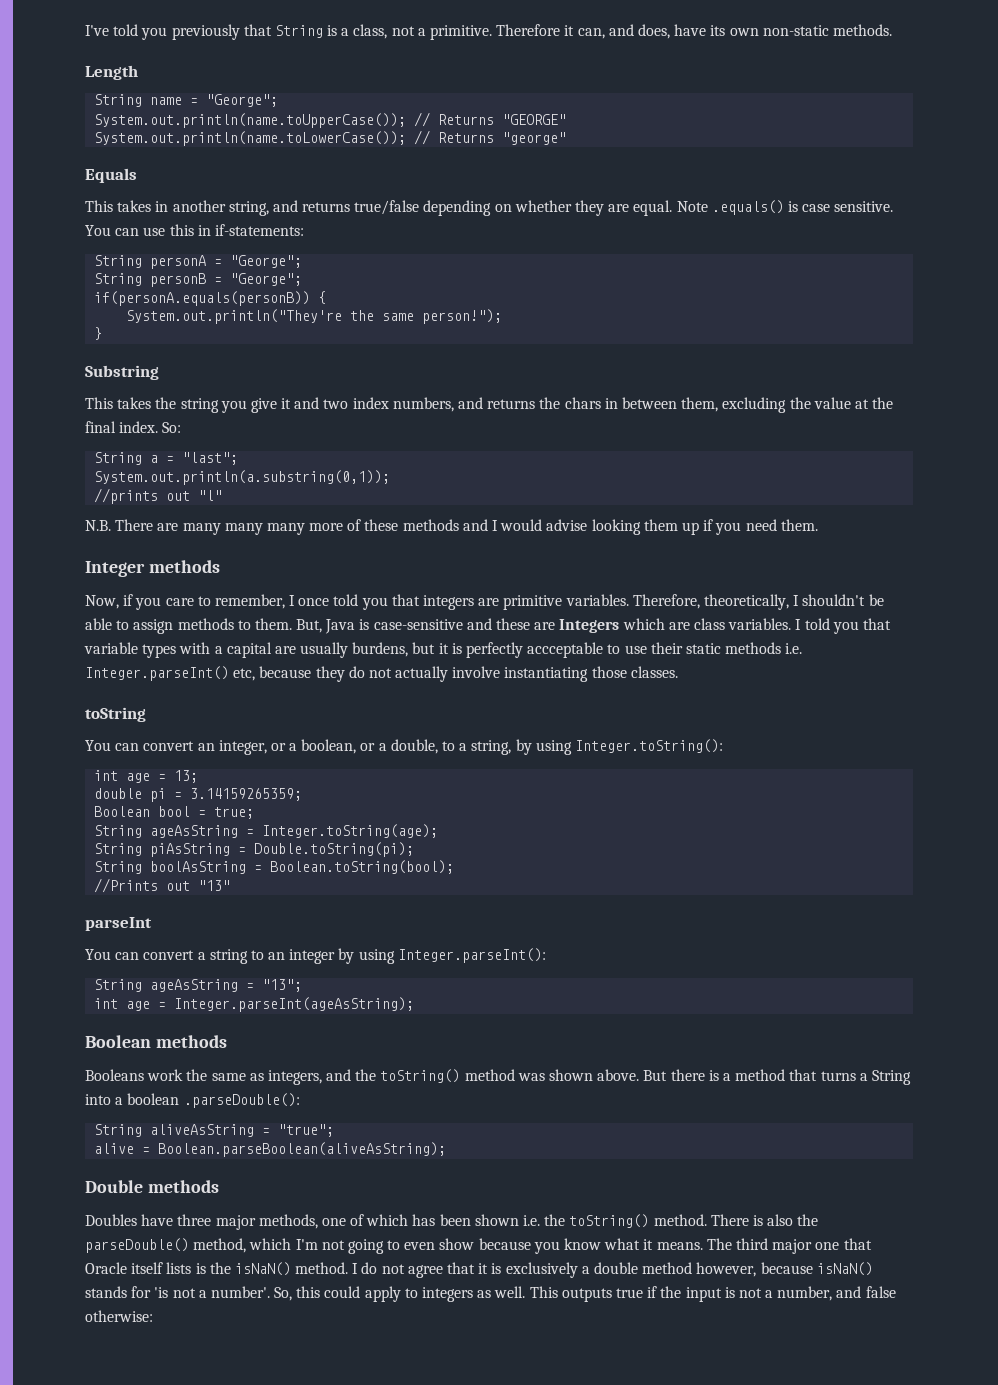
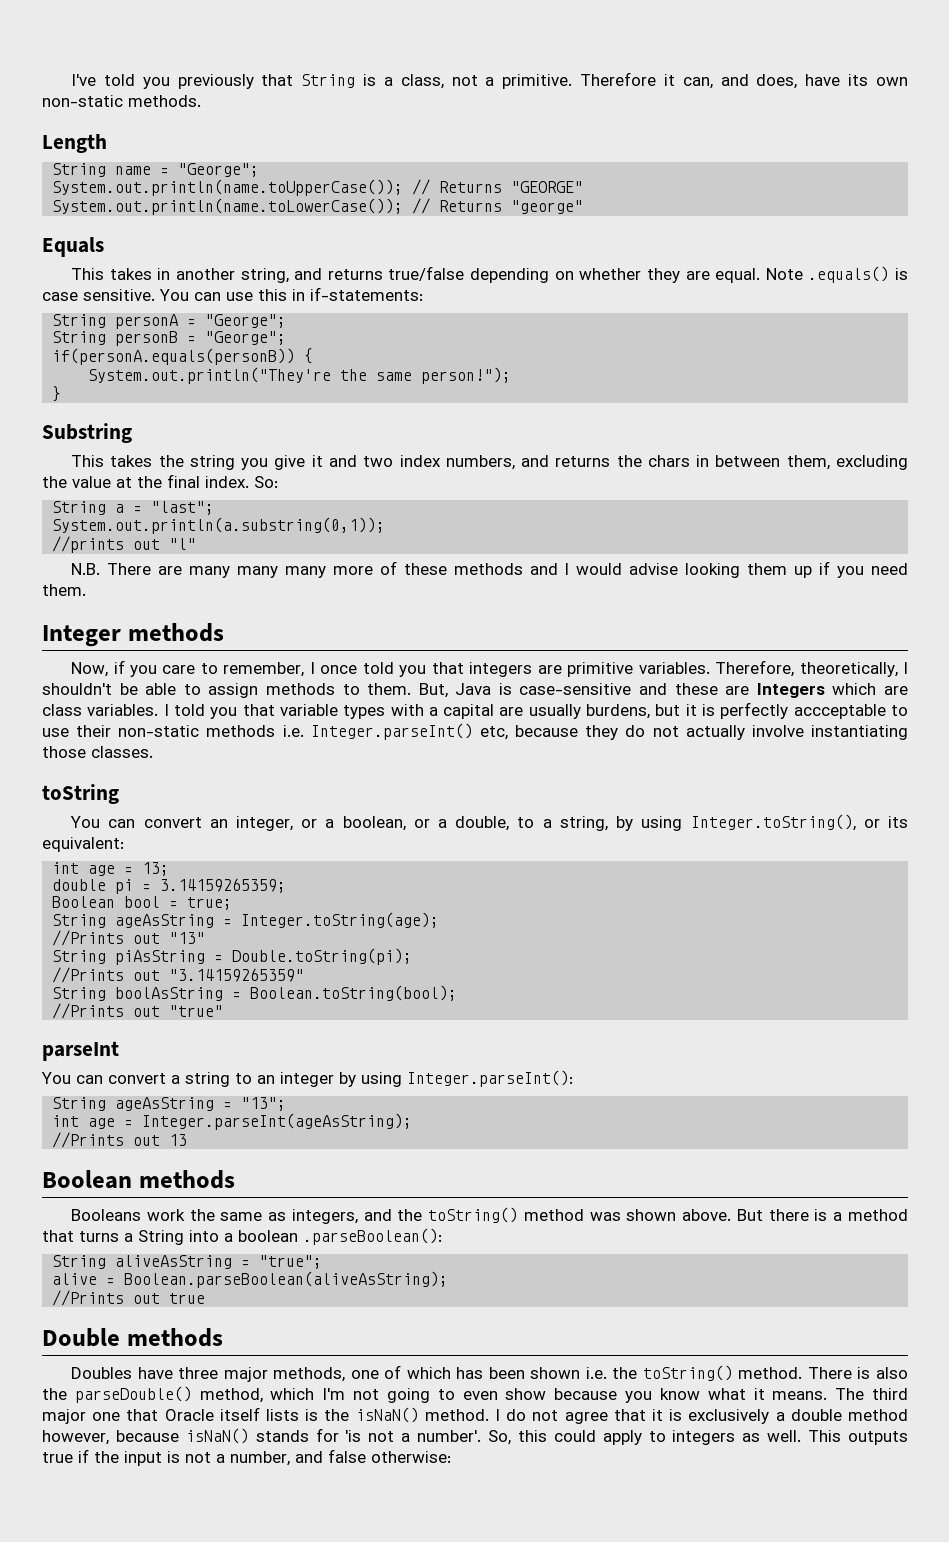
[685,643,721,654] static -> [118,725,200,737] non-static
[574,739,723,753] Integer.toString(): -> [690,814,909,831] [42,837,124,852] Integer.toString(), or its equivalent:
(439, 831) none -> [52,930,206,946] // //Prints out "13"
(415, 849) none -> [52,967,305,983] // //Prints out "3.14159265359"
[198,880,231,891] "13" -> [169,1005,224,1017] "true"
(415, 1004) none -> [52,1132,188,1148] // //Prints out 13
[183,1093,300,1108] .parseDouble(): -> [303,1228,442,1245] .parseBoolean():
(447, 1149) none -> [52,1290,206,1306] // //Prints out true

